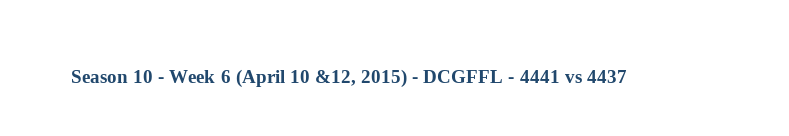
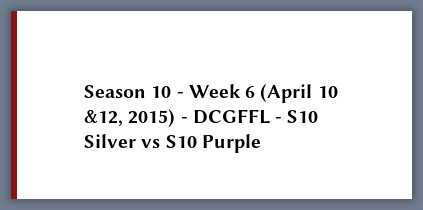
[519,70,627,83] 4441 vs 4437 -> [287,110,319,123] [84,134,261,153] S10 Silver vs S10 Purple

